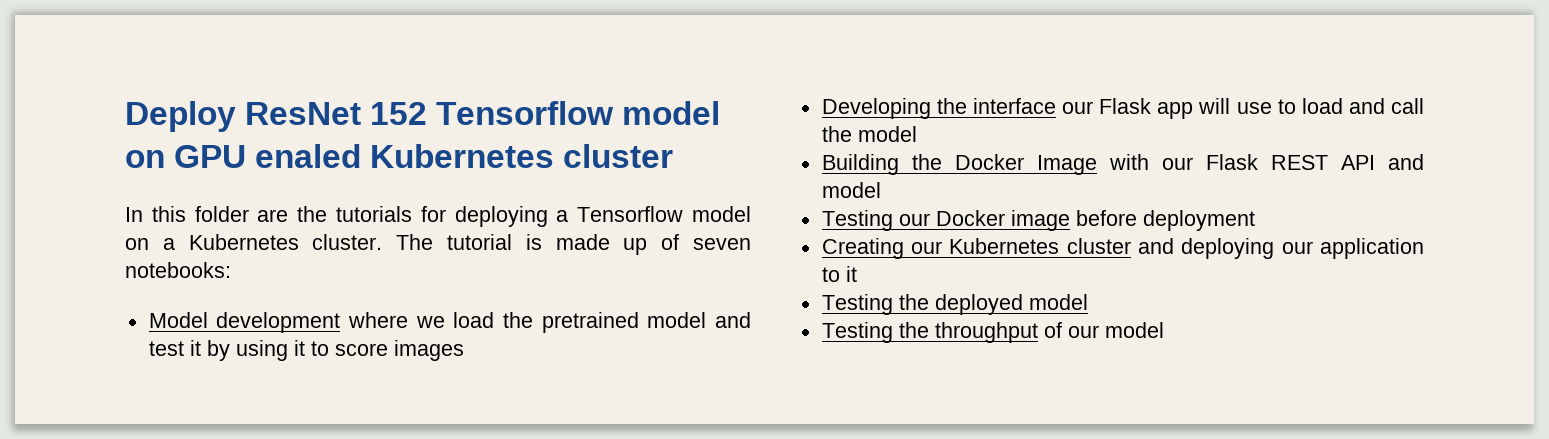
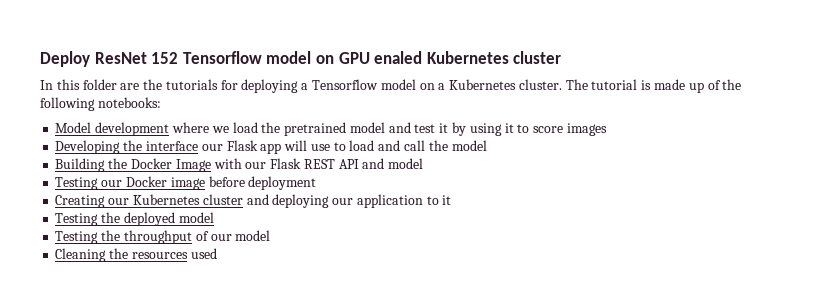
[693,238,751,250] seven -> [722,79,742,90] [40,97,95,111] the following
(1164, 330) none -> [55,248,217,262] // Cleaning the resources used

